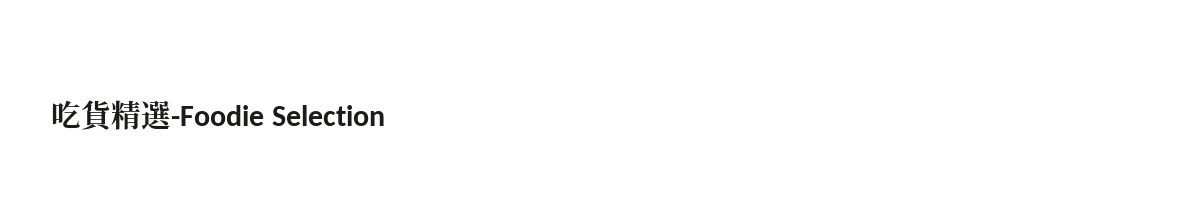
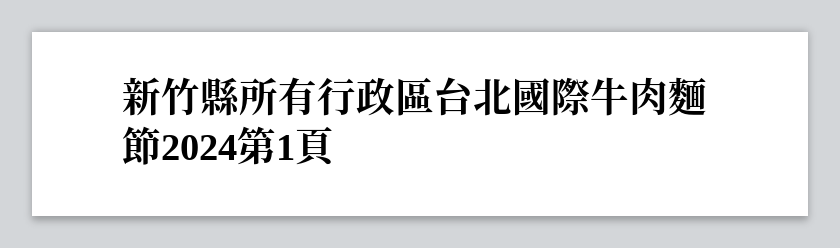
[51,100,385,132] 吃貨精選-Foodie Selection -> [122,77,707,116] [122,126,338,168] 新竹縣所有行政區台北國際牛肉麵節2024第1頁

